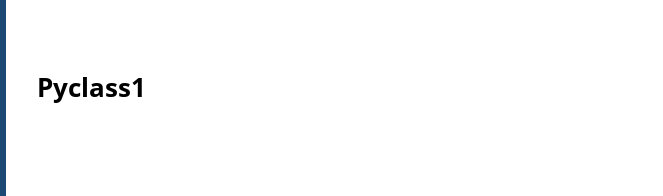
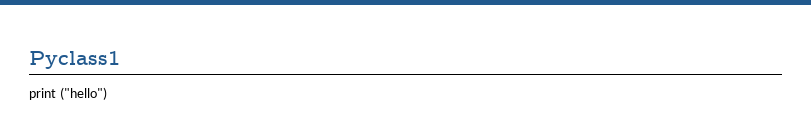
(146, 90) none -> [29,87,107,100] // print ("hello")

